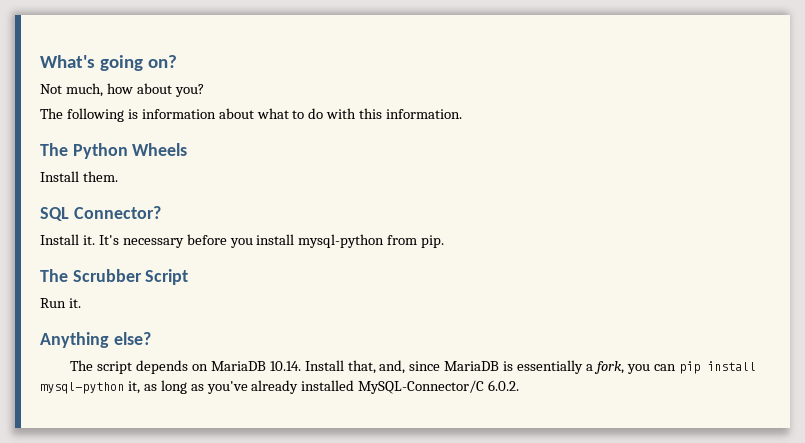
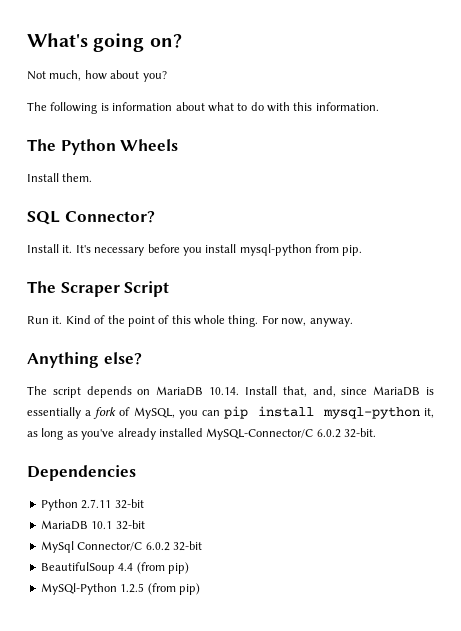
[72,269,142,282] Scrubber -> [60,282,120,297] Scraper
(81, 303) none -> [65,315,353,327] Kind of the point of this whole thing. For now, anyway.
[593,361,624,374] fork, -> [93,407,175,419] fork of MySQL,
[488,380,520,391] 6.0.2. -> [316,428,376,438] [27,465,136,481] [40,499,144,511] [40,520,145,530] [40,541,202,553] [40,562,189,574] [40,583,200,595] 6.0.2 32-bit. // Dependencies // Python 2.7.11 32-bit // MariaDB 10.1 32-bit // MySql Connector/C 6.0.2 32-bit // BeautifulSoup 4.4 (from pip) // MySQl-Python 1.2.5 (from pip)

